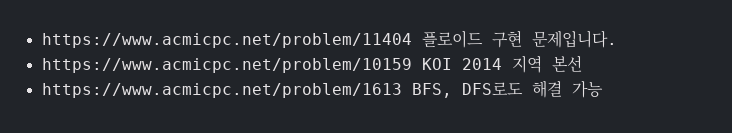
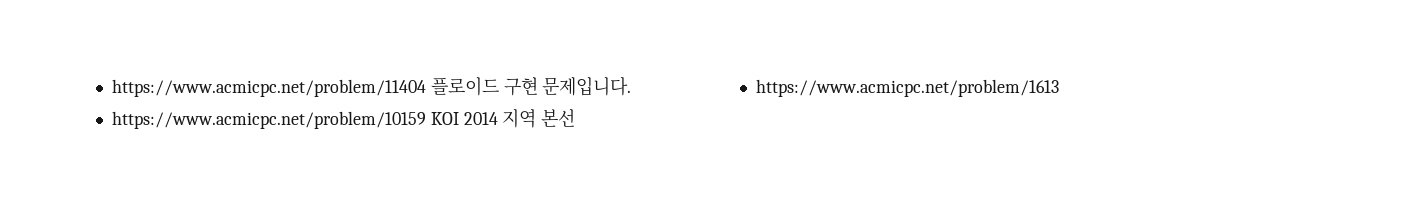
[411,80,603,98] BFS, DFS로도 해결 가능 -> (1059, 88) none

